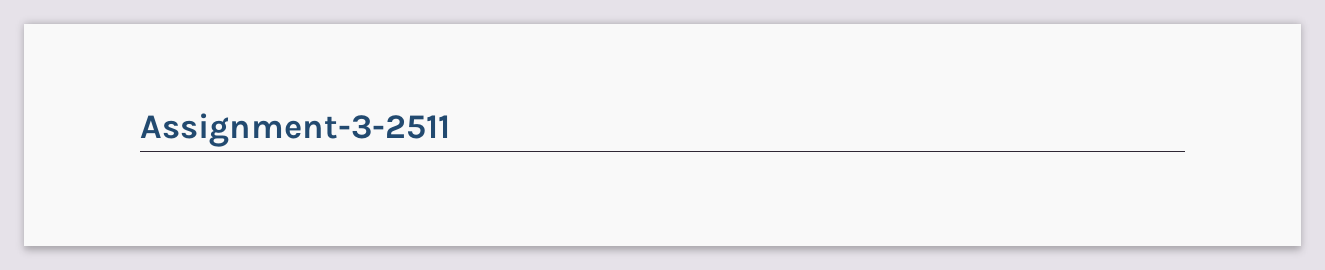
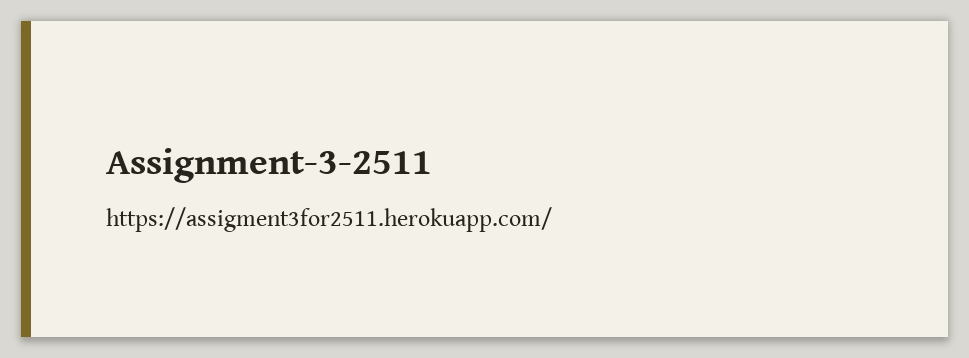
(450, 130) none -> [106,207,552,232] // https://assigment3for2511.herokuapp.com/

